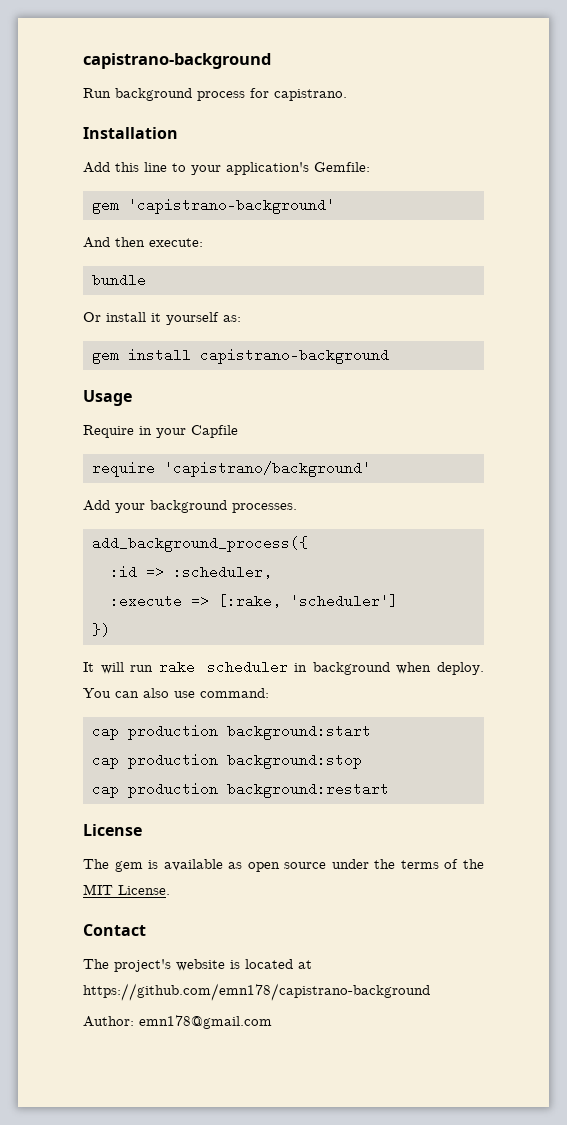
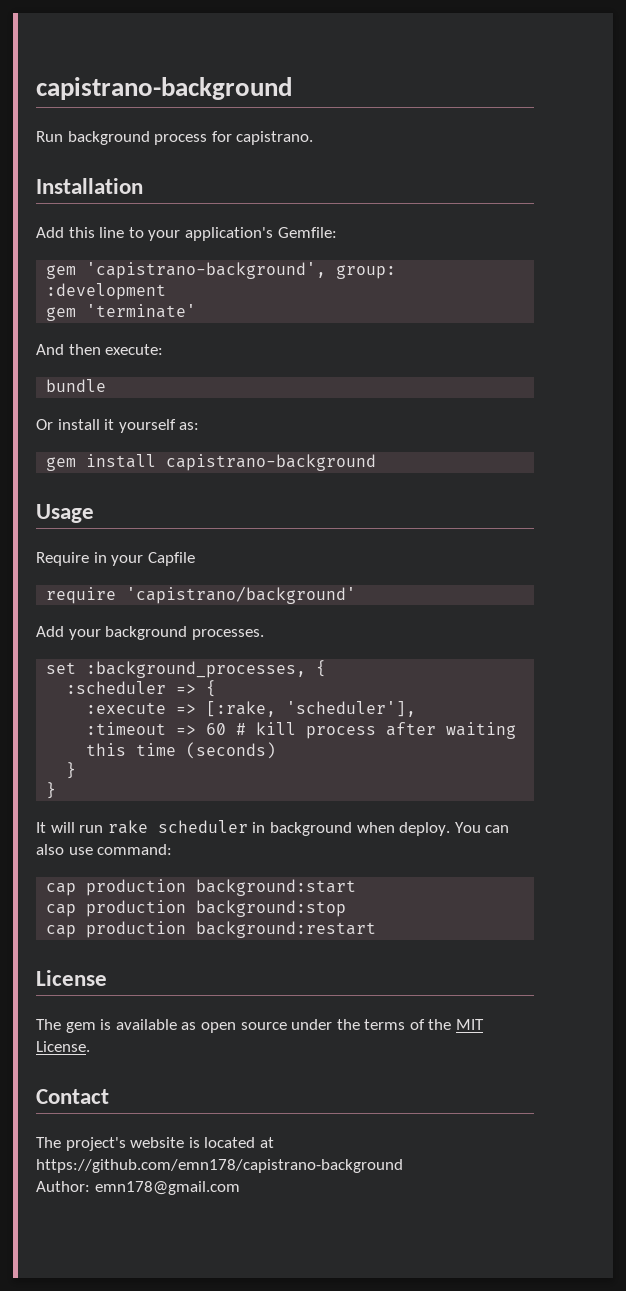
[128,198,335,214] 'capistrano-background' -> [86,262,397,279] [46,283,167,300] [46,304,197,321] 'capistrano-background', group: :development // gem 'terminate'
[92,536,308,552] [110,565,272,579] [110,594,398,608] [92,623,110,637] add_background_process({ // :id => :scheduler, // :execute => [:rake, 'scheduler'] // }) -> [46,660,327,678] [66,680,217,697] [86,701,417,717] [86,722,517,739] [86,742,277,759] [66,762,77,779] [46,782,57,799] set :background_processes, { // :scheduler => { // :execute => [:rake, 'scheduler'], // :timeout => 60 # kill process after waiting this time (seconds) // } // }

